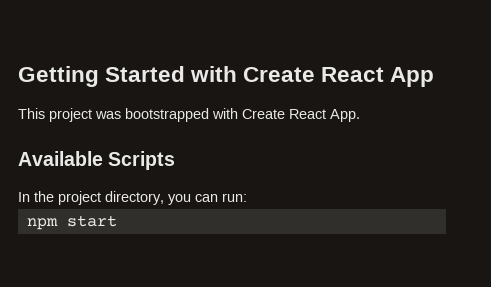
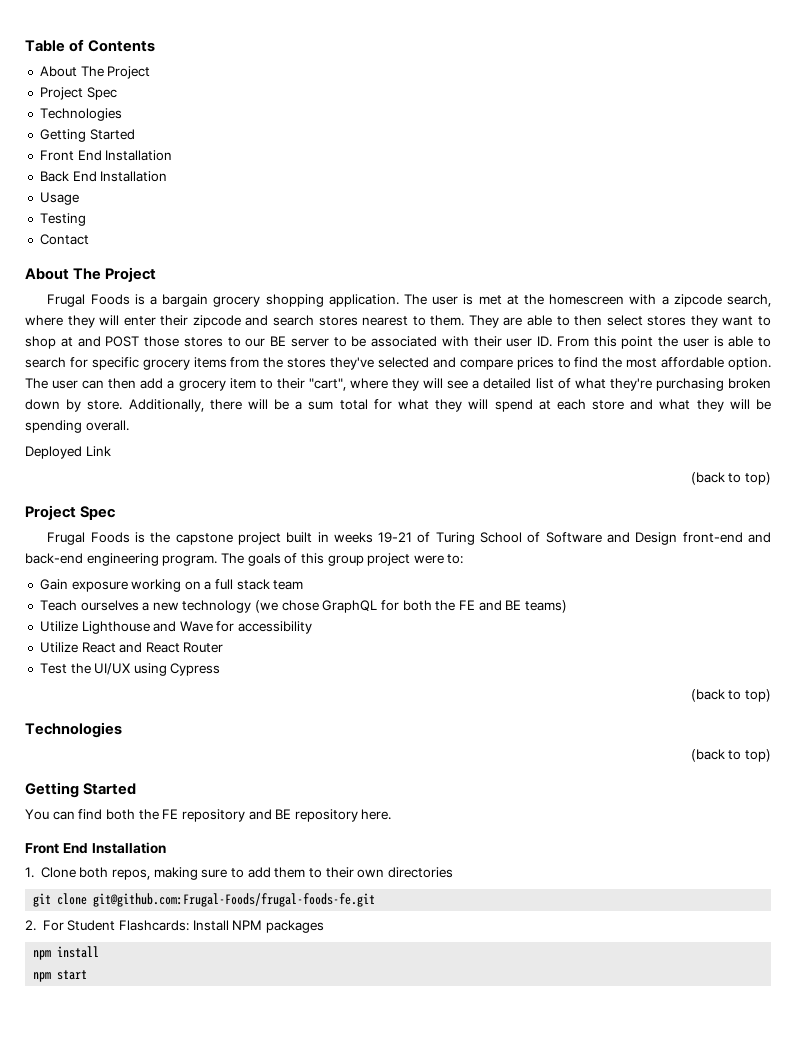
[18,66,435,87] [18,108,360,122] [18,151,176,170] [18,191,247,205] Getting Started with Create React App // This project was bootstrapped with Create React App. // Available Scripts // In the project directory, you can run: -> [25,39,156,52] [39,66,151,79] [39,87,117,100] [39,108,122,121] [39,129,135,142] [39,150,173,161] [39,171,168,182] [39,192,79,205] [39,213,86,226] [39,234,89,245] [25,267,157,282] [47,294,771,307] [25,315,771,328] [25,336,771,349] [25,357,772,370] [25,378,771,391] [25,399,771,412] [25,420,129,433] [25,446,111,459] [690,472,771,485] [25,505,116,520] [47,532,771,545] [25,553,464,566] [39,579,304,592] [39,600,567,613] [39,621,313,634] [39,642,224,653] [39,663,221,676] [690,689,771,702] [25,722,122,738] [690,749,771,762] [25,782,137,798] [25,809,392,822] [25,842,166,854] [25,867,453,880] [33,893,376,907] [25,920,324,933] [33,946,100,960] Table of Contents // About The Project // Project Spec // Technologies // Getting Started // Front End Installation // Back End Installation // Usage // Testing // Contact // About The Project // Frugal Foods is a bargain grocery shopping application. The user is met at the homescreen with a zipcode search, where they will enter their zipcode and search stores nearest to them. They are able to then select stores they want to shop at and POST those stores to our BE server to be associated with their user ID. From this point the user is able to search for specific grocery items from the stores they've selected and compare prices to find the most affordable option. The user can then add a grocery item to their "cart", where they will see a detailed list of what they're purchasing broken down by store. Additionally, there will be a sum total for what they will spend at each store and what they will be spending overall. // Deployed Link // (back to top) // Project Spec // Frugal Foods is the capstone project built in weeks 19-21 of Turing School of Software and Design front-end and back-end engineering program. The goals of this group project were to: // Gain exposure working on a full stack team // Teach ourselves a new technology (we chose GraphQL for both the FE and BE teams) // Utilize Lighthouse and Wave for accessibility // Utilize React and React Router // Test the UI/UX using Cypress // (back to top) // Technologies // (back to top) // Getting Started // You can find both the FE repository and BE repository here. // Front End Installation // 1. Clone both repos, making sure to add them to their own directories // git clone git@github.com:Frugal-Foods/frugal-foods-fe.git // 2. For Student Flashcards: Install NPM packages // npm install

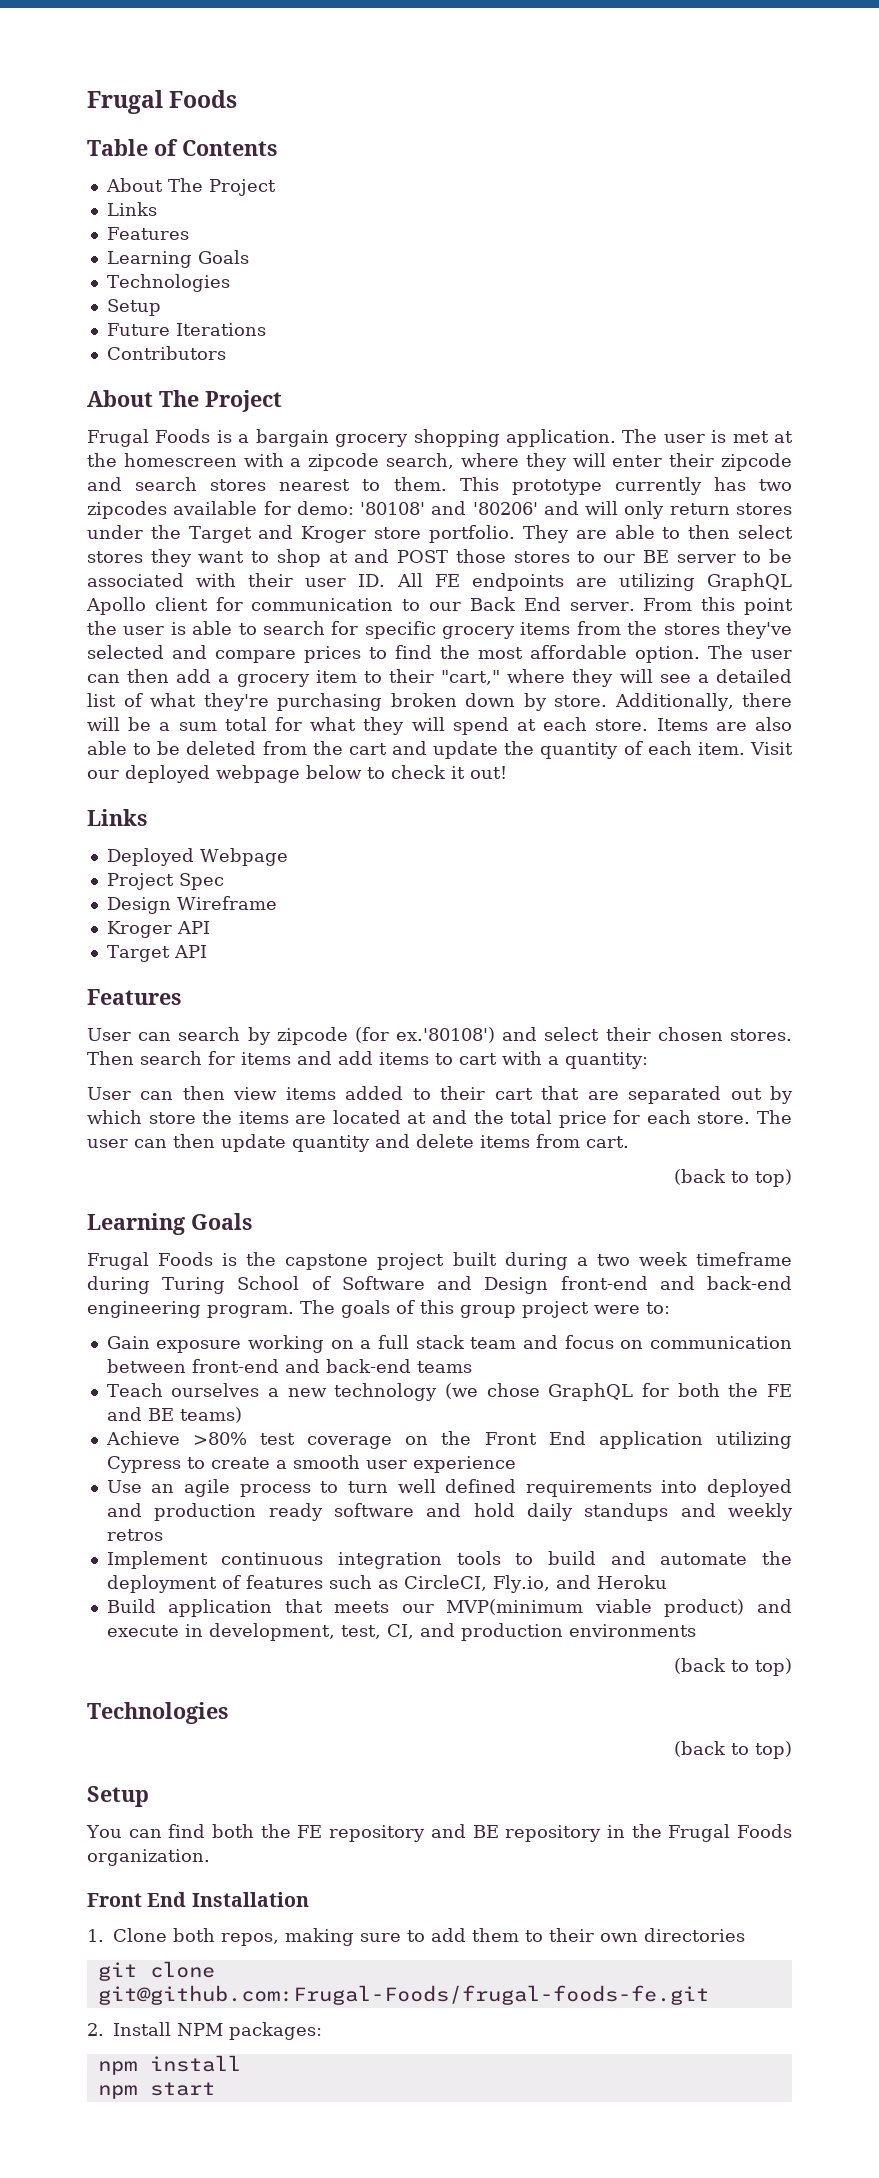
(25, 46) none -> [87,90,238,114] Frugal Foods //
[39,87,117,100] [39,108,122,121] [39,129,135,142] [39,150,173,161] [39,171,168,182] [39,192,79,205] [39,213,86,226] [39,234,89,245] Project Spec // Technologies // Getting Started // Front End Installation // Back End Installation // Usage // Testing // Contact -> [106,202,157,216] [106,227,189,240] [106,250,249,268] [106,274,230,292] [106,299,161,316] [106,323,266,336] [106,346,226,360] Links // Features // Learning Goals // Technologies // Setup // Future Iterations // Contributors
(465, 320) none -> [459,477,793,495] [87,501,792,519] [87,525,515,543] This prototype currently has two zipcodes available for demo: '80108' and '80206' and will only return stores under the Target and Kroger store portfolio.
(552, 341) none -> [396,573,793,591] [86,597,635,615] All FE endpoints are utilizing GraphQL Apollo client for communication to our Back End server.
[308,378,346,391] "cart", -> [441,670,501,685] "cart,"
[592,399,771,412] [25,420,129,433] [25,446,111,459] [690,472,771,485] [25,505,116,520] store and what they will be spending overall. // Deployed Link // (back to top) // Project Spec -> [595,717,792,731] [87,741,793,759] [87,765,507,783] [87,809,147,826] [106,848,288,866] [106,873,224,890] [106,896,277,914] [106,921,210,938] [106,945,207,962] [87,989,181,1005] [87,1027,792,1045] [87,1051,648,1069] [87,1086,793,1104] [87,1110,792,1128] [87,1134,629,1152] [674,1169,792,1187] [87,1213,252,1235] store. Items are also able to be deleted from the cart and update the quantity of each item. Visit our deployed webpage below to check it out! // Links // Deployed Webpage // Project Spec // Design Wireframe // Kroger API // Target API // Features // User can search by zipcode (for ex.'80108') and select their chosen stores. Then search for items and add items to cart with a quantity: // User can then view items added to their cart that are separated out by which store the items are located at and the total price for each store. The user can then update quantity and delete items from cart. // (back to top) // Learning Goals
[317,532,431,543] in weeks 19-21 of -> [504,1252,792,1270] [87,1276,150,1294] during a two week timeframe during
(304, 585) none -> [523,1335,793,1349] [106,1359,472,1373] and focus on communication between front-end and back-end teams
[39,621,313,634] [39,642,224,653] [39,663,221,676] Utilize Lighthouse and Wave for accessibility // Utilize React and React Router // Test the UI/UX using Cypress -> [105,1431,792,1449] [106,1455,516,1473] [106,1479,792,1497] [106,1503,794,1521] [106,1529,163,1541] [106,1551,792,1569] [106,1575,667,1593] [106,1599,792,1617] [106,1623,696,1641] Achieve >80% test coverage on the Front End application utilizing Cypress to create a smooth user experience // Use an agile process to turn well defined requirements into deployed and production ready software and hold daily standups and weekly retros // Implement continuous integration tools to build and automate the deployment of features such as CircleCI, Fly.io, and Heroku // Build application that meets our MVP(minimum viable product) and execute in development, test, CI, and production environments
[25,782,137,798] Getting Started -> [87,1786,149,1807] Setup
[361,809,392,820] here. -> [606,1824,793,1842] [87,1849,210,1866] in the Frugal Foods organization.
[42,920,190,931] For Student Flashcards: -> (104, 2029) none
[265,920,324,933] packages -> [229,2022,322,2040] packages:

